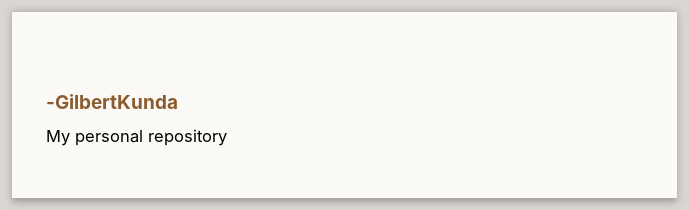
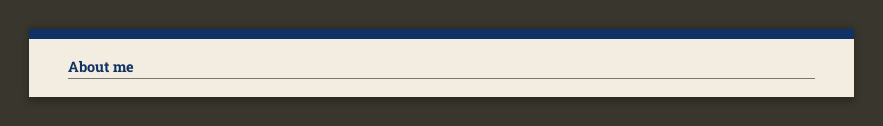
[46,94,178,109] [46,129,227,146] -GilbertKunda // My personal repository -> [68,60,134,73] About me

